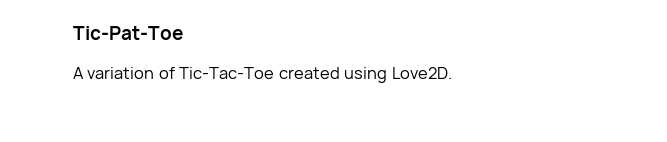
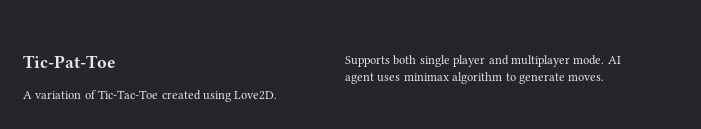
(452, 73) none -> [345,55,621,67] [345,72,605,84] Supports both single player and multiplayer mode. AI agent uses minimax algorithm to generate moves.

